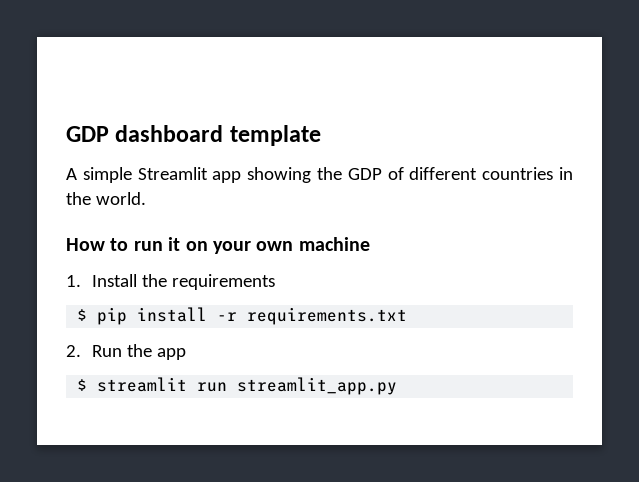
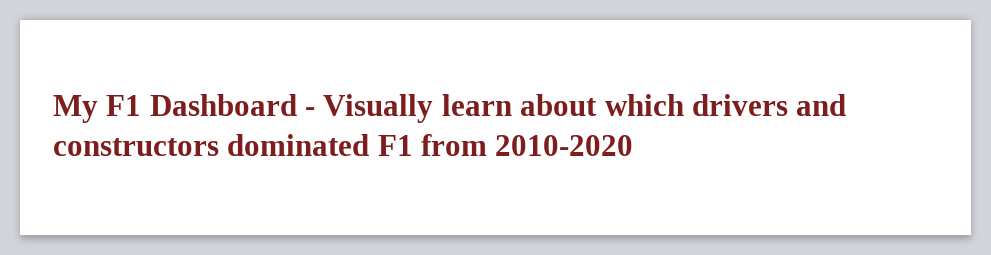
[66,125,321,146] [66,167,573,183] [66,192,146,205] [66,237,370,254] [66,274,276,290] [77,307,408,325] [66,344,187,360] [77,377,398,395] GDP dashboard template // A simple Streamlit app showing the GDP of different countries in the world. // How to run it on your own machine // 1. Install the requirements // $ pip install -r requirements.txt // 2. Run the app // $ streamlit run streamlit_app.py -> [53,94,847,123] [53,134,634,156] My F1 Dashboard - Visually learn about which drivers and constructors dominated F1 from 2010-2020

